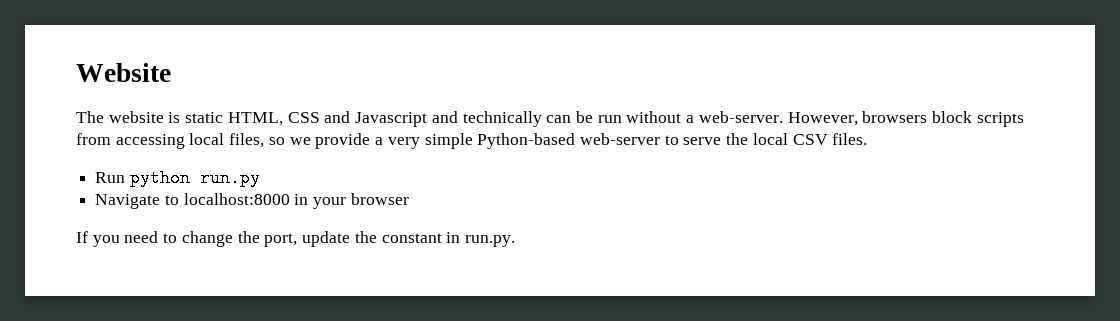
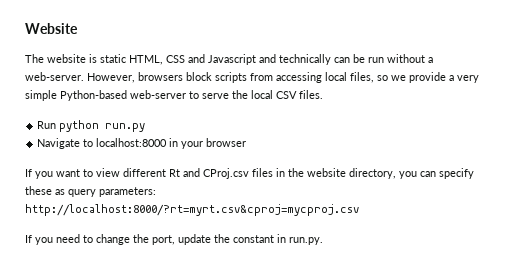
(409, 199) none -> [25,168,474,179] [25,186,156,197] [25,204,359,216] // If you want to view different Rt and CProj.csv files in the website directory, you can specify these as query parameters: http://localhost:8000/?rt=myrt.csv&cproj=mycproj.csv

